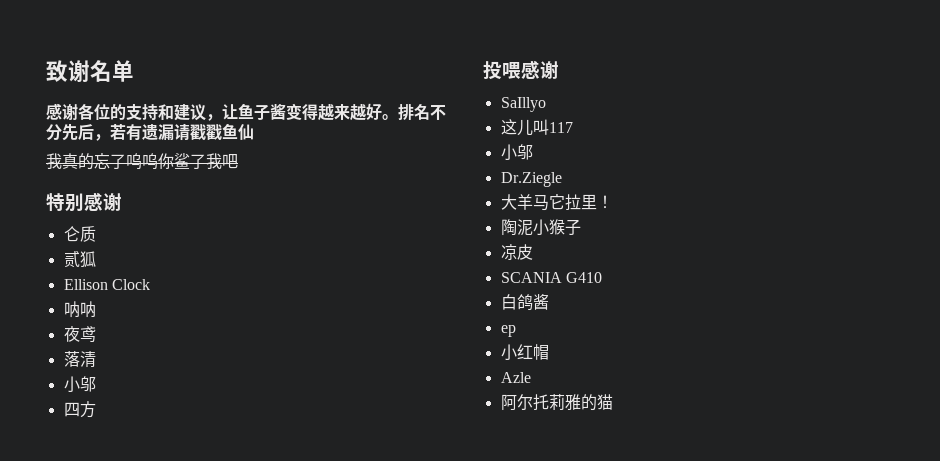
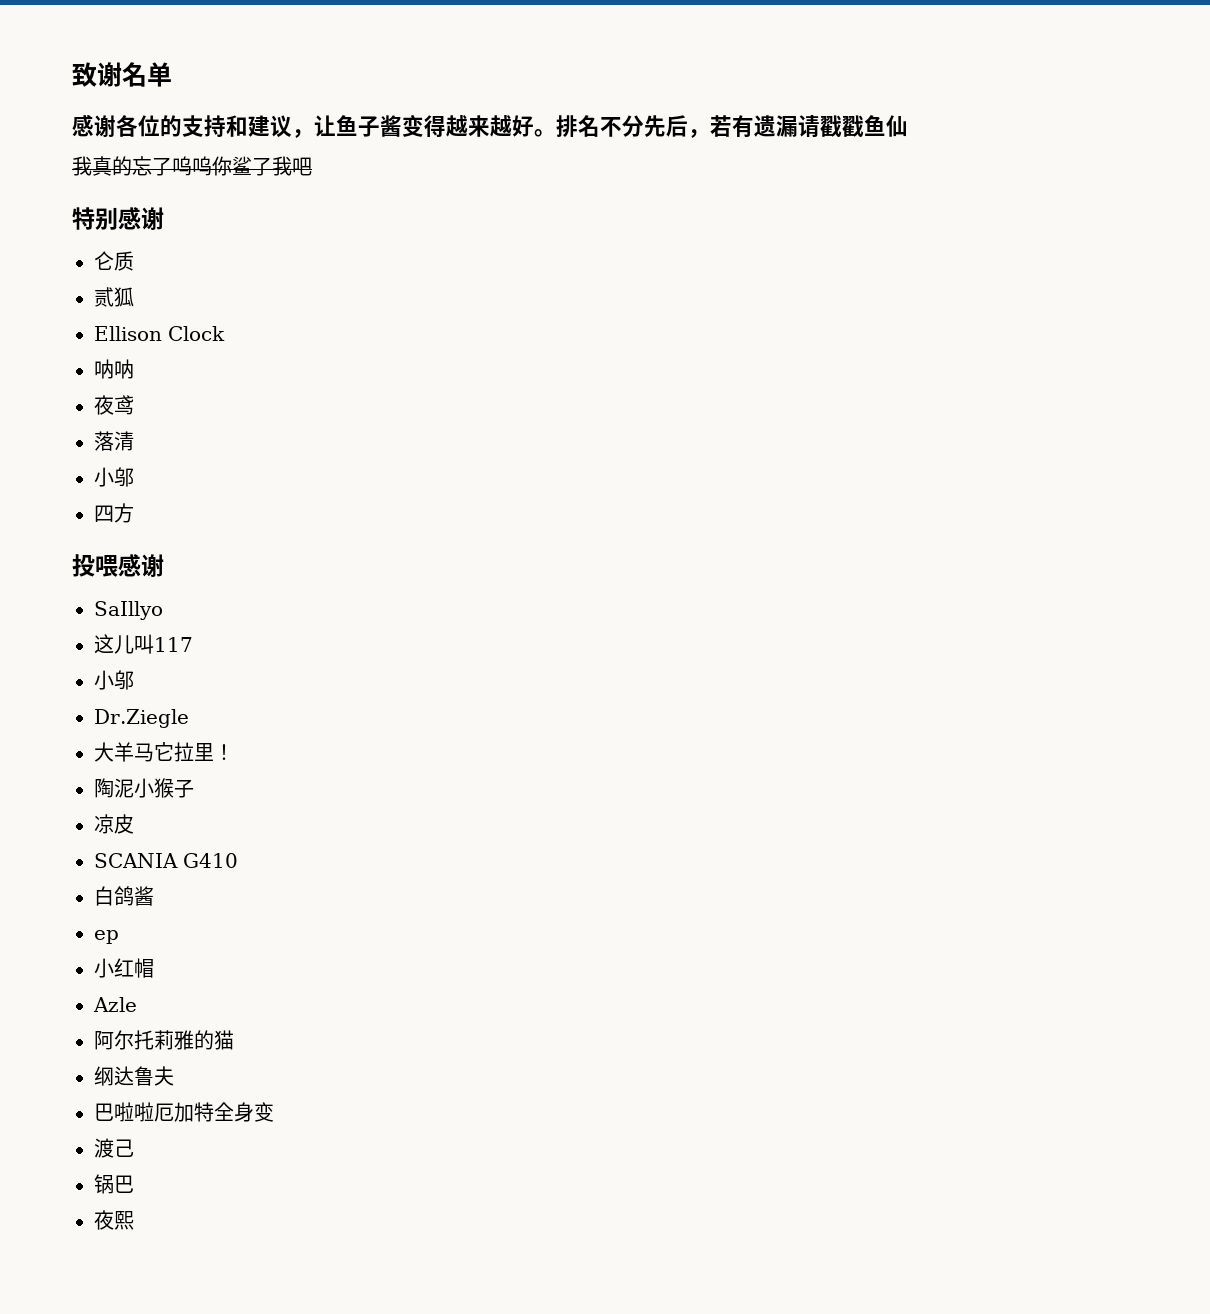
(613, 402) none -> [94,1066,174,1086] [94,1102,274,1122] [94,1138,134,1158] [94,1174,134,1194] [94,1210,134,1230] // 纲达鲁夫 // 巴啦啦厄加特全身变 // 渡己 // 锅巴 // 夜熙

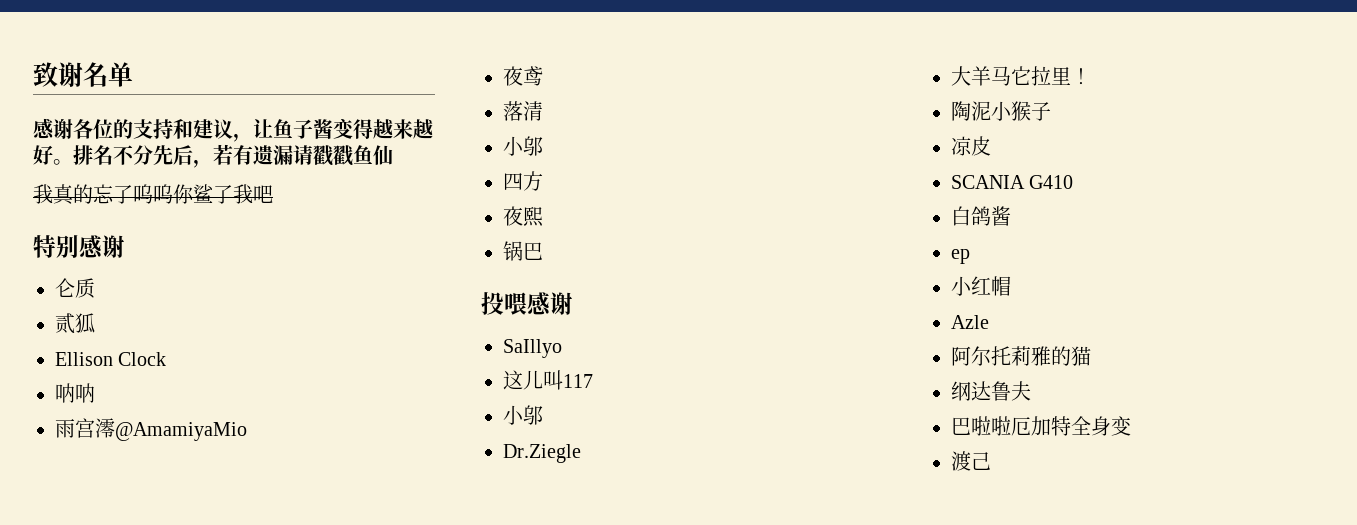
(134, 369) none -> [55,418,247,441] // 雨宫澪@AmamiyaMio
(134, 513) none -> [503,206,544,227] [503,241,543,261] // 夜熙 // 锅巴
[94,1174,134,1194] [94,1210,134,1230] // 锅巴 // 夜熙 -> (991, 461) none

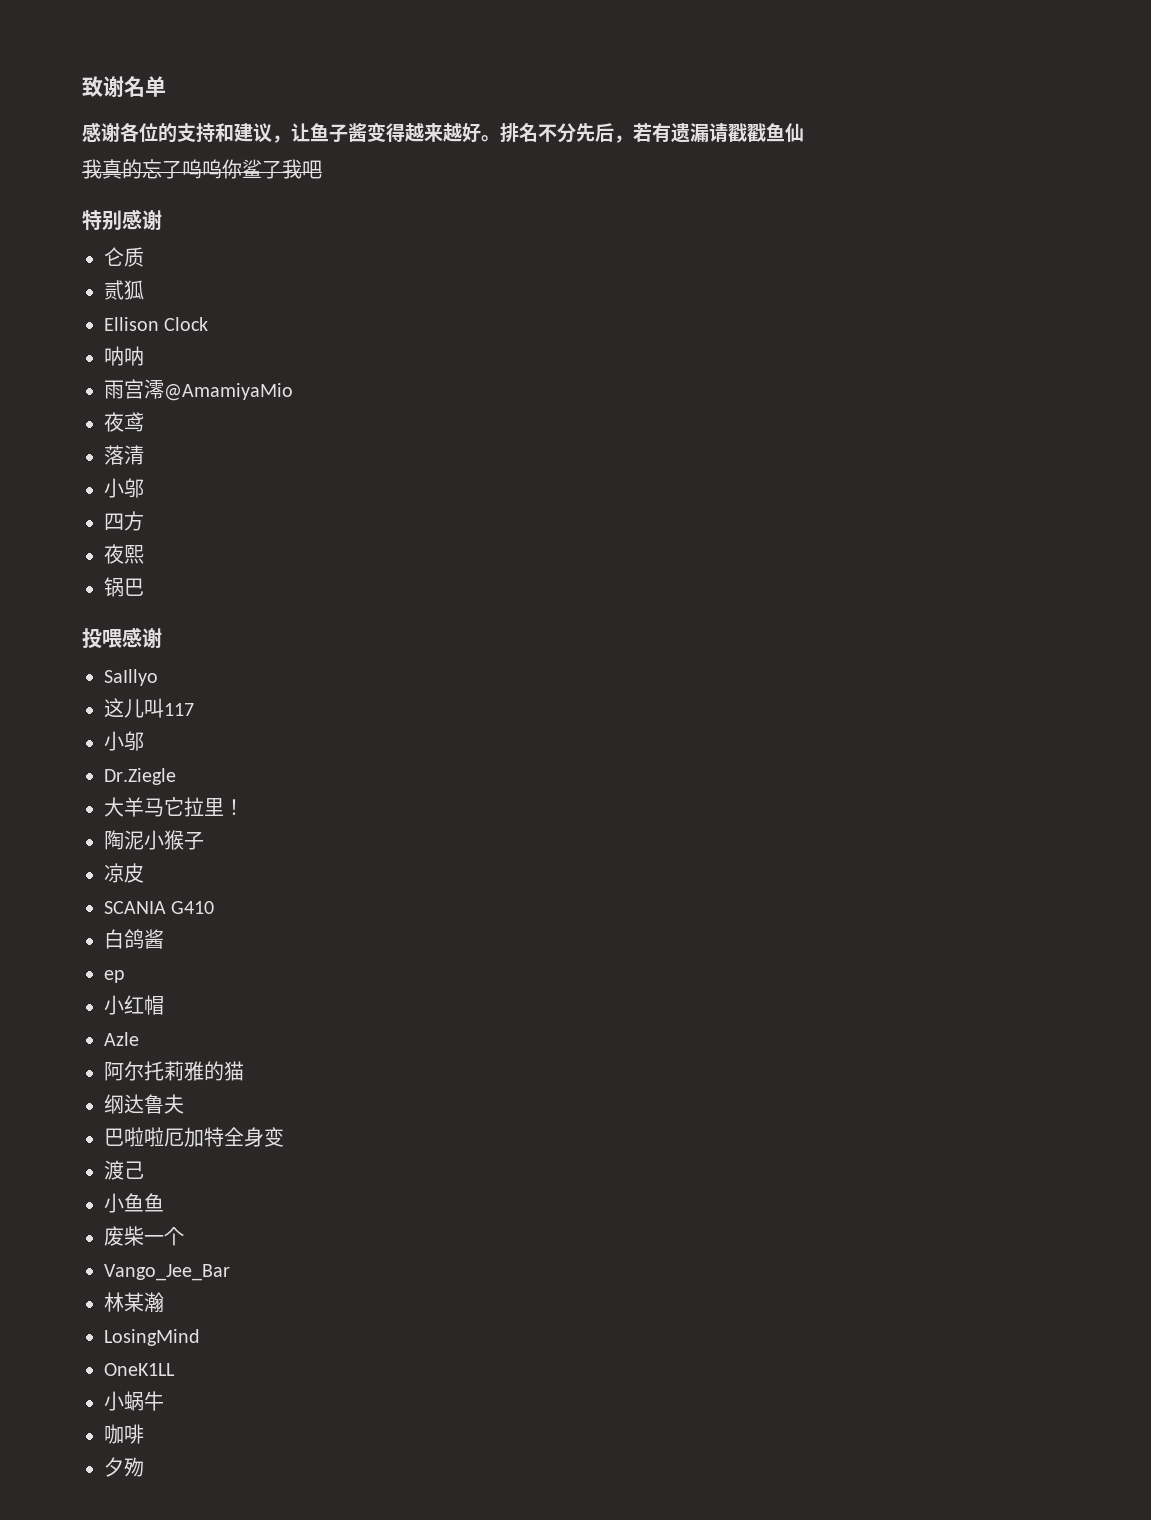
(991, 461) none -> [104,1193,164,1213] [104,1226,184,1246] [104,1264,230,1281] [104,1292,164,1312] [104,1329,200,1346] [104,1363,175,1376] [104,1391,164,1411] [104,1424,144,1444] [104,1457,144,1477] // 小鱼鱼 // 废柴一个 // Vango_Jee_Bar // 林某瀚 // LosingMind // OneK1LL // 小蜗牛 // 咖啡 // 夕歾

